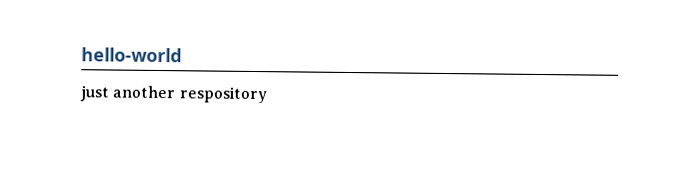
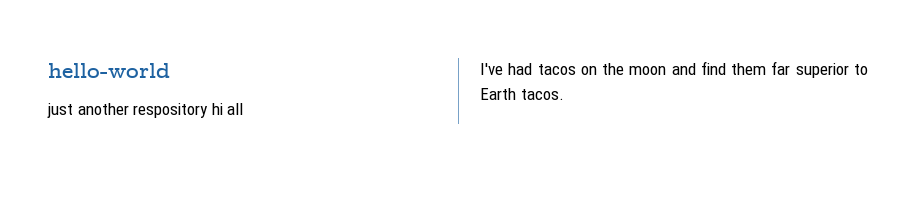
(267, 95) none -> [211,103,244,115] [480,61,868,78] [480,88,564,100] hi all // I've had tacos on the moon and find them far superior to Earth tacos.

